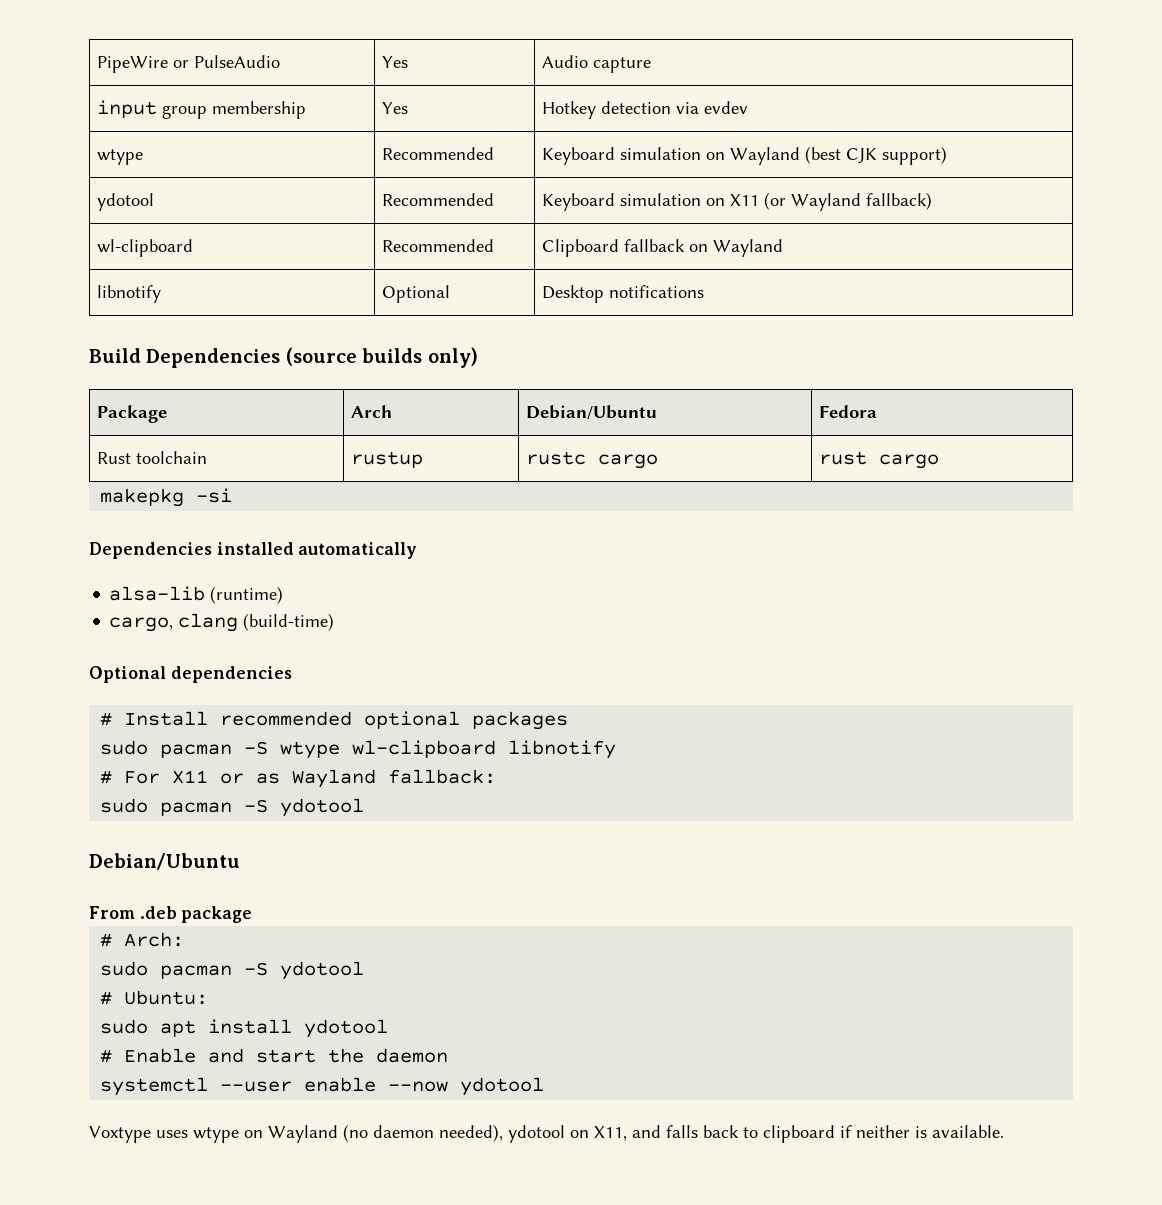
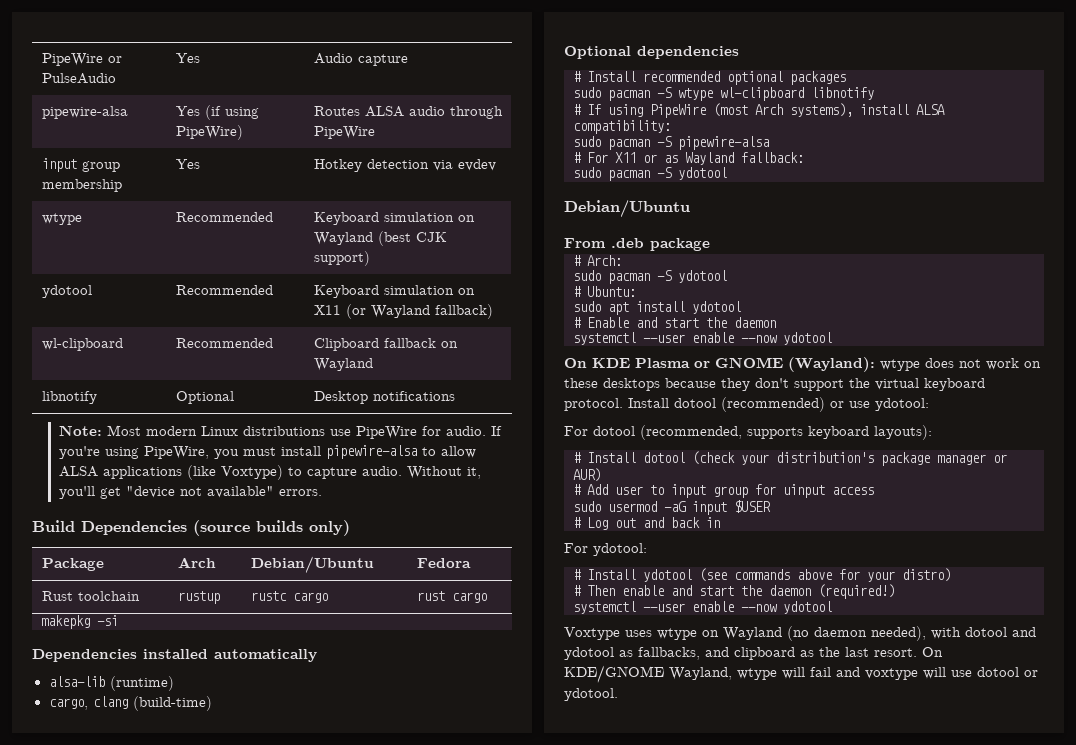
(651, 65) none -> [41,106,128,119] [175,105,259,120] [175,125,243,140] [313,106,503,119] [313,126,375,139] // pipewire-alsa | Yes (if using PipeWire) | Routes ALSA audio through PipeWire
(704, 291) none -> [58,425,502,439] [58,445,476,459] [58,465,481,480] [58,486,322,499] // Note: Most modern Linux distributions use PipeWire for audio. If you're using PipeWire, you must install pipewire-alsa to allow ALSA applications (like Voxtype) to capture audio. Without it, you'll get "device not available" errors.
(617, 749) none -> [573,103,945,118] [573,120,671,134] [573,136,769,150] // # If using PipeWire (most Arch systems), install ALSA compatibility: // sudo pacman -S pipewire-alsa
(545, 1086) none -> [564,357,1041,372] [564,378,985,391] [564,397,929,412] [564,425,932,440] [573,451,1007,466] [573,468,601,482] [573,484,874,498] [573,500,771,515] [573,517,720,530] [564,543,647,556] [573,568,951,582] [573,584,895,599] [573,601,832,614] // On KDE Plasma or GNOME (Wayland): wtype does not work on these desktops because they don't support the virtual keyboard protocol. Install dotool (recommended) or use ydotool: // For dotool (recommended, supports keyboard layouts): // # Install dotool (check your distribution's package manager or AUR) // # Add user to input group for uinput access // sudo usermod -aG input $USER // # Log out and back in // For ydotool: // # Install ydotool (see commands above for your distro) // # Then enable and start the daemon (required!) // systemctl --user enable --now ydotool
[508,1125,1004,1143] ydotool on X11, and falls back to clipboard if neither is available. -> [931,627,1036,639] [564,647,943,660] [564,665,1038,683] [564,688,618,701] with dotool and ydotool as fallbacks, and clipboard as the last resort. On KDE/GNOME Wayland, wtype will fail and voxtype will use dotool or ydotool.

